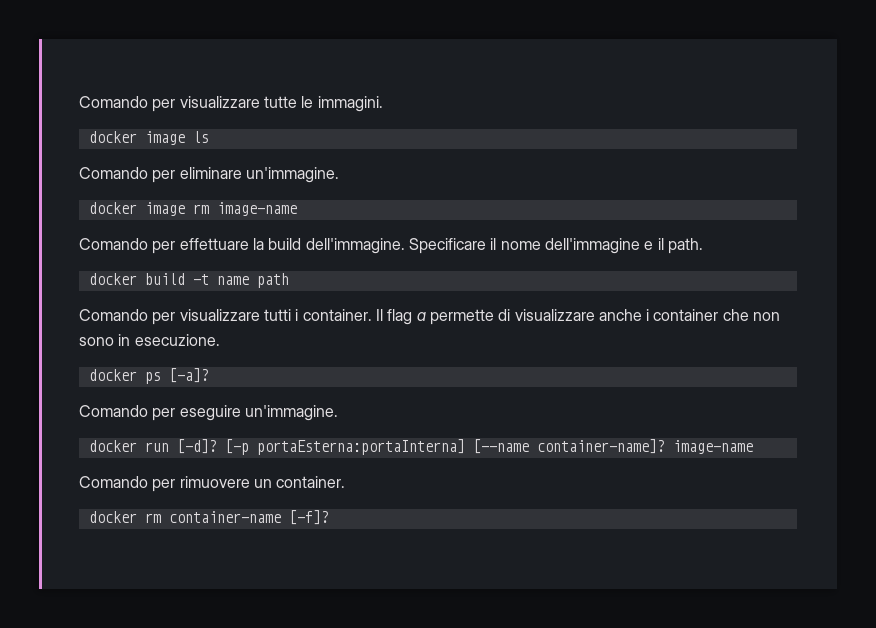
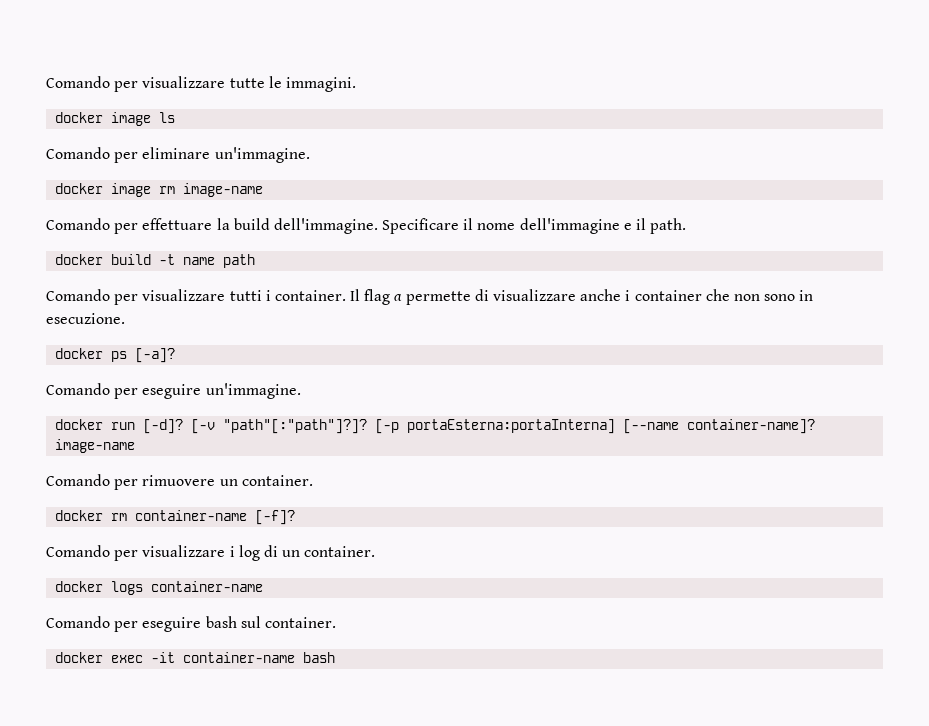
(217, 446) none -> [191,419,368,434] [-v "path"[:"path"]?]?
(329, 517) none -> [46,545,376,561] [55,581,264,595] [46,616,336,632] [55,652,336,663] // Comando per visualizzare i log di un container. // docker logs container-name // Comando per eseguire bash sul container. // docker exec -it container-name bash

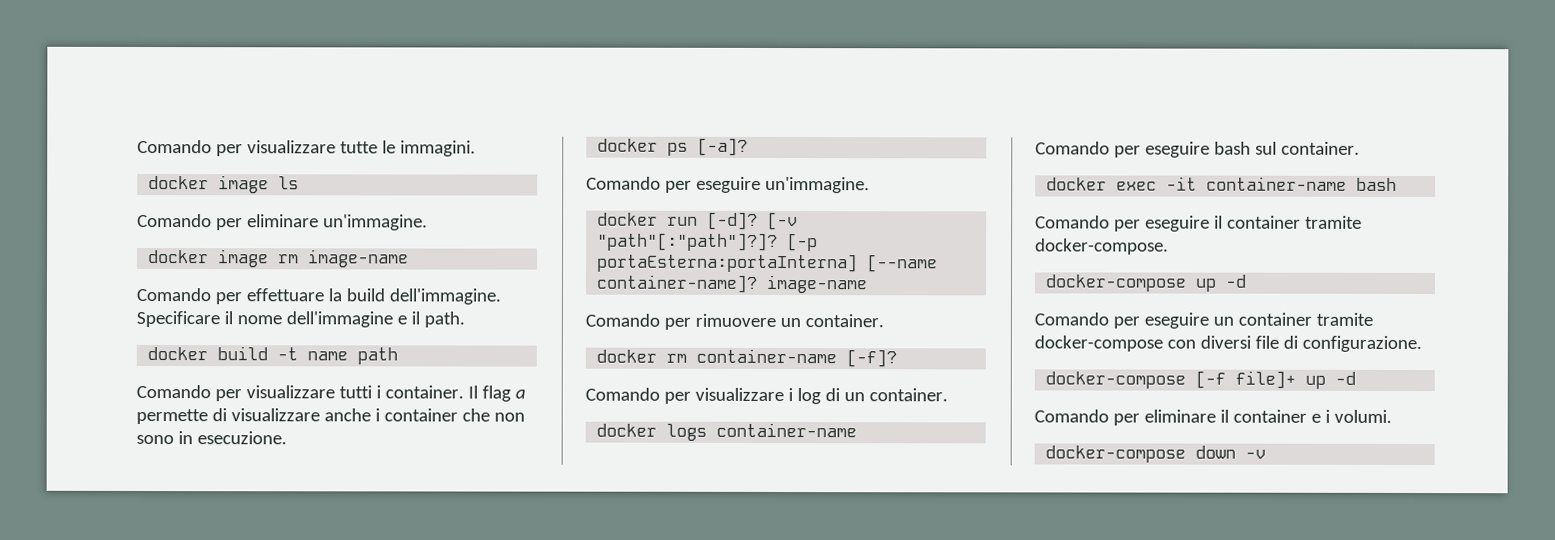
(336, 657) none -> [1035,215,1362,232] [1035,238,1169,255] [1045,274,1247,292] [1034,312,1373,329] [1034,335,1422,353] [1045,370,1357,389] [1034,409,1392,426] [1045,445,1267,463] // Comando per eseguire il container tramite docker-compose. // docker-compose up -d // Comando per eseguire un container tramite docker-compose con diversi file di configurazione. // docker-compose [-f file]+ up -d // Comando per eliminare il container e i volumi. // docker-compose down -v

